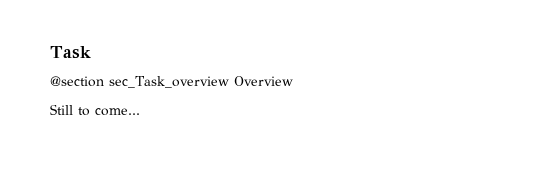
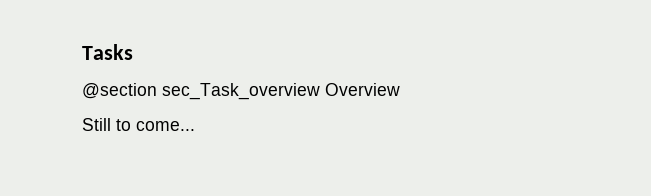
[50,46,91,59] Task -> [82,44,133,60] Tasks

